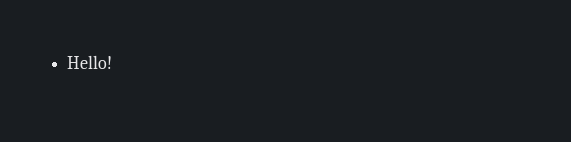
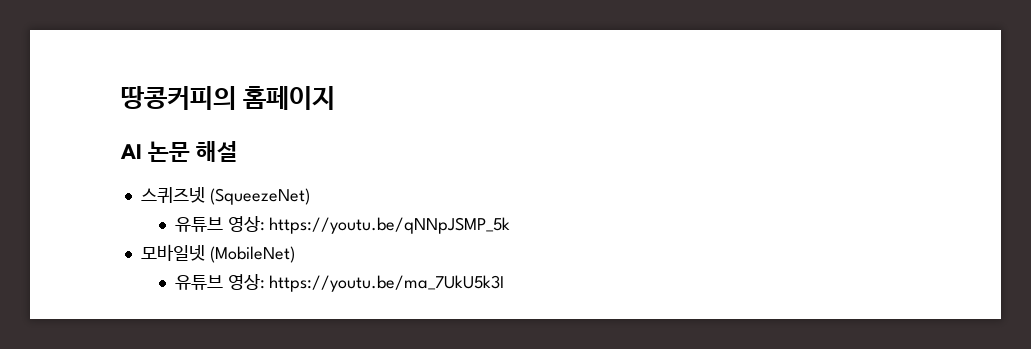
[67,55,113,69] Hello! -> [121,86,335,110] [120,141,239,162] [140,187,310,205] [174,216,511,234] [140,244,295,263] [174,274,505,292] 땅콩커피의 홈페이지 // AI 논문 해설 // 스퀴즈넷 (SqueezeNet) // 유튜브 영상: https://youtu.be/qNNpJSMP_5k // 모바일넷 (MobileNet) // 유튜브 영상: https://youtu.be/ma_7UkU5k3I

